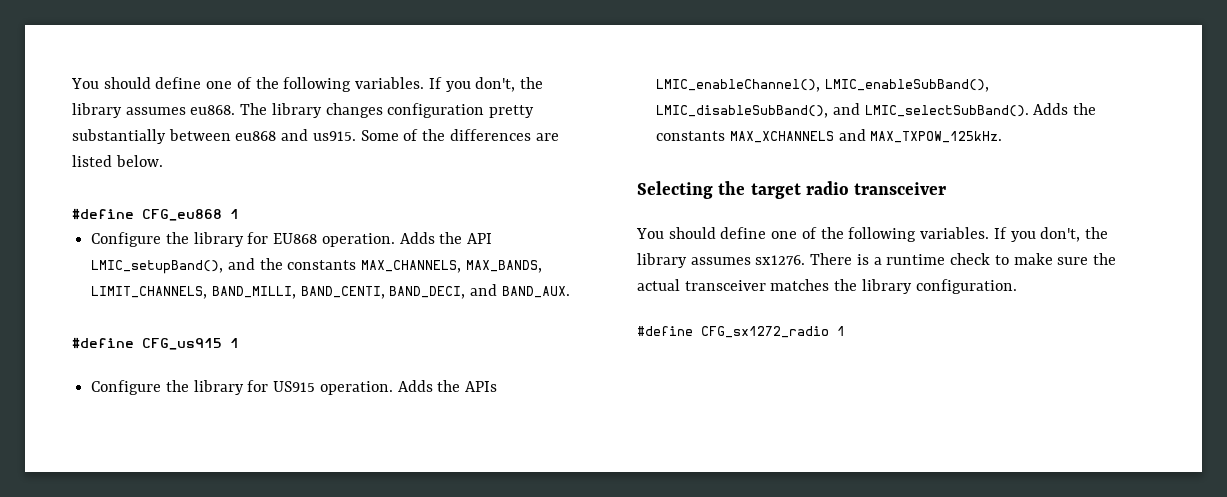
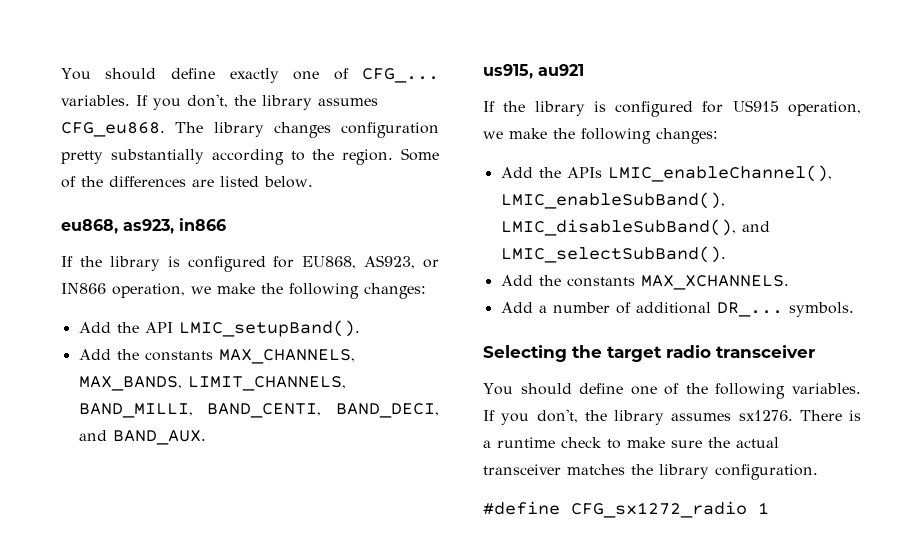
[71,77,543,92] [72,103,236,118] You should define one of the following variables. If you don't, the library assumes eu868. -> [61,68,439,83] [61,94,378,110] [61,122,165,137] You should define exactly one of CFG_... variables. If you don't, the library assumes CFG_eu868.
[168,129,356,141] between eu868 and us915. -> [211,149,394,165] according to the region.
[72,208,239,221] [91,232,493,247] [91,258,255,274] #define CFG_eu868 1 // Configure the library for EU868 operation. Adds the API LMIC_setupBand(), and -> [61,218,226,234] [61,255,439,272] [61,283,426,299] [78,320,360,337] [78,349,111,360] eu868, as923, in866 // If the library is configured for EU868, AS923, or IN866 operation, we make the following changes: // Add the API LMIC_setupBand(). // Add
[72,337,239,350] [91,380,433,395] #define CFG_us915 1 // Configure the library for US915 operation. Adds -> [483,64,584,79] [483,100,861,117] [483,128,718,144] [500,167,533,178] us915, au921 // If the library is configured for US915 operation, we make the following changes: // Add
[1033,103,1097,115] [656,129,1003,143] Adds the constants MAX_XCHANNELS and MAX_TXPOW_125kHz. -> [500,275,789,290] [500,302,854,317] // Add the constants MAX_XCHANNELS. // Add a number of additional DR_... symbols.

